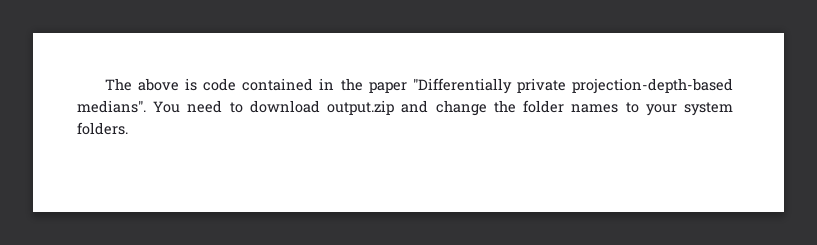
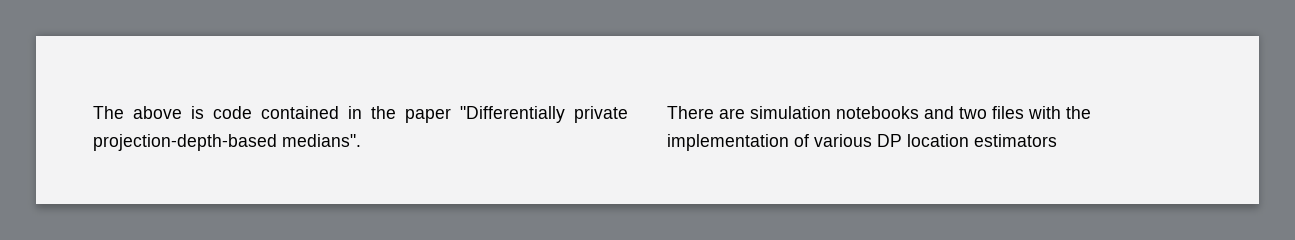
[153,100,734,116] [77,122,128,135] You need to download output.zip and change the folder names to your system folders. -> [667,106,1091,119] [667,134,1057,151] // There are simulation notebooks and two files with the implementation of various DP location estimators

